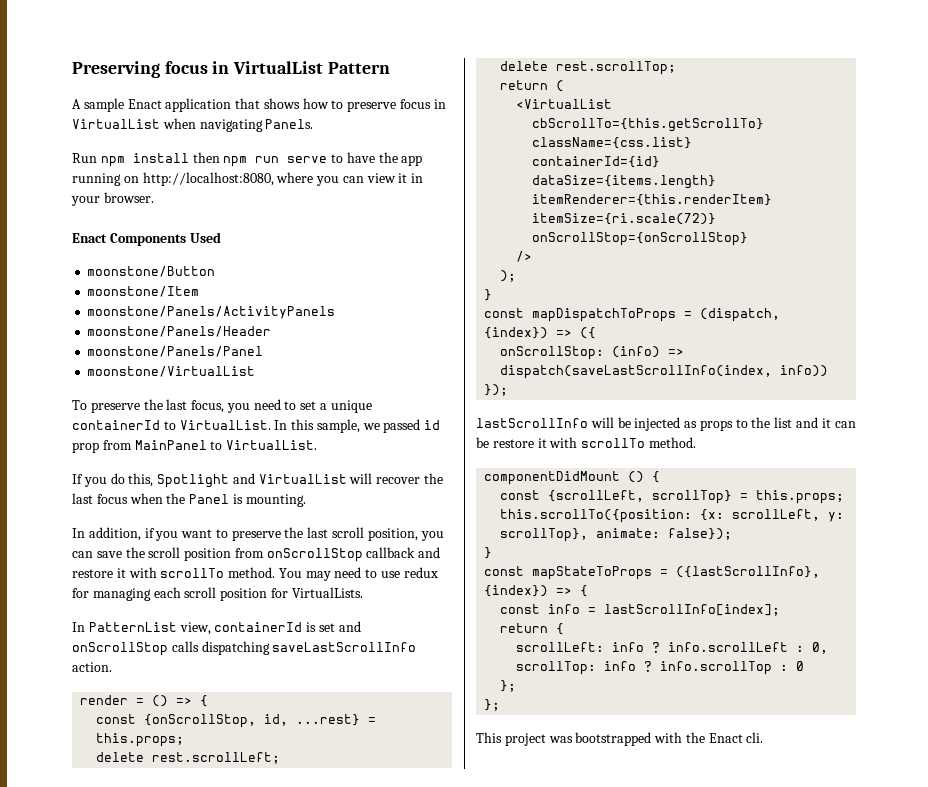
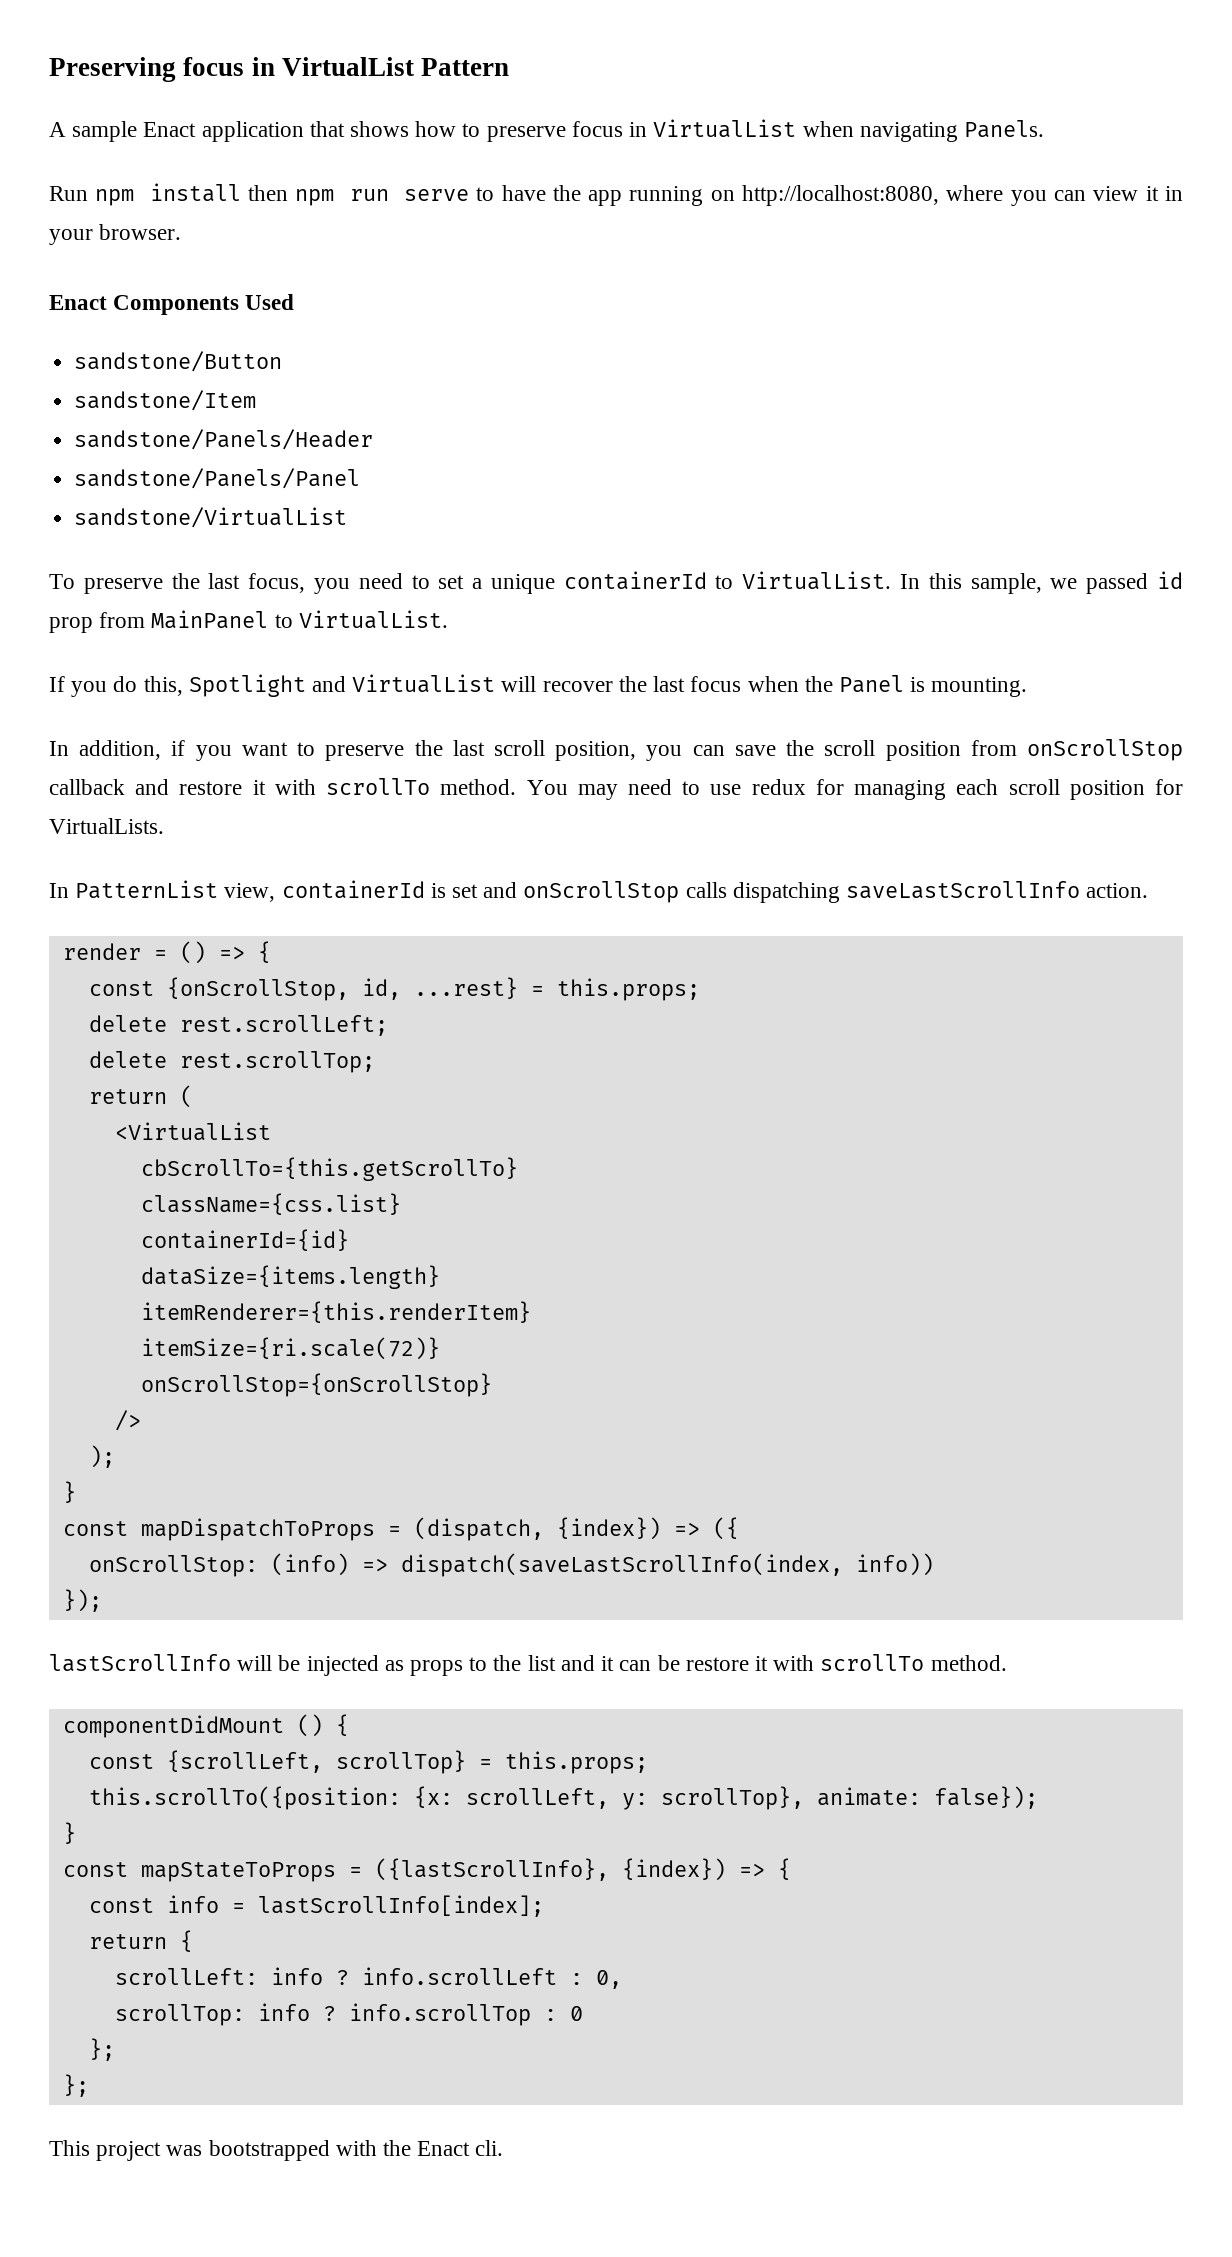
[87,266,216,277] [87,286,200,297] [87,306,336,319] [87,326,272,337] [87,346,264,357] [87,366,256,377] moonstone/Button // moonstone/Item // moonstone/Panels/ActivityPanels // moonstone/Panels/Header // moonstone/Panels/Panel // moonstone/VirtualList -> [74,351,283,372] [74,390,257,411] [74,429,374,450] [74,468,361,489] [74,507,348,528] sandstone/Button // sandstone/Item // sandstone/Panels/Header // sandstone/Panels/Panel // sandstone/VirtualList

